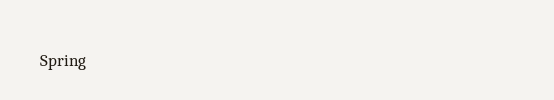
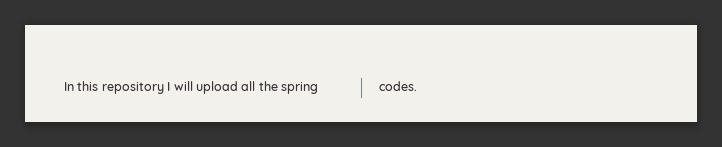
[40,55,86,70] Spring -> [64,81,417,94] In this repository I will upload all the spring codes.

